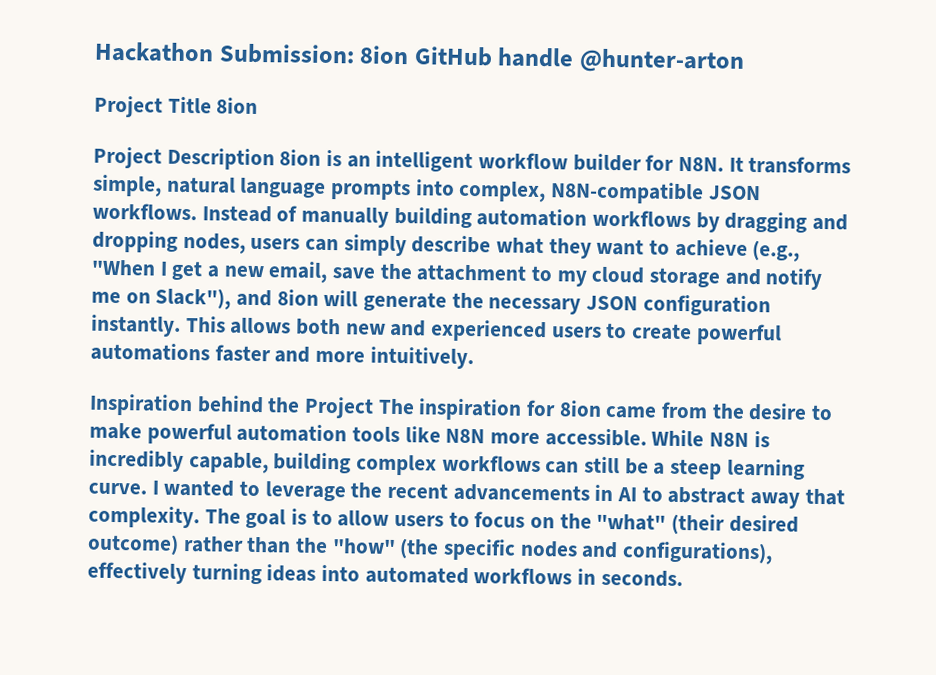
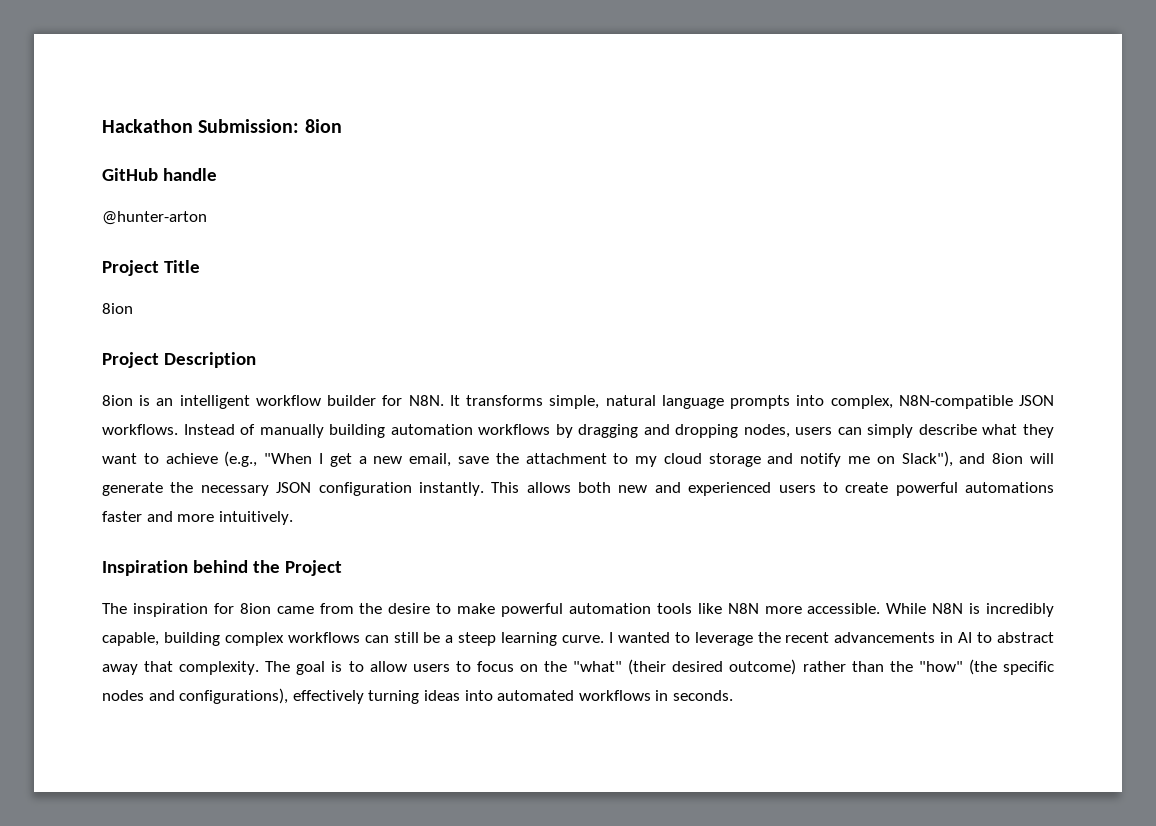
(410, 55) none -> (342, 126) //
(575, 57) none -> (217, 174) //
(212, 105) none -> (200, 266) //
(275, 159) none -> (256, 360) //
(375, 407) none -> (342, 568) //

